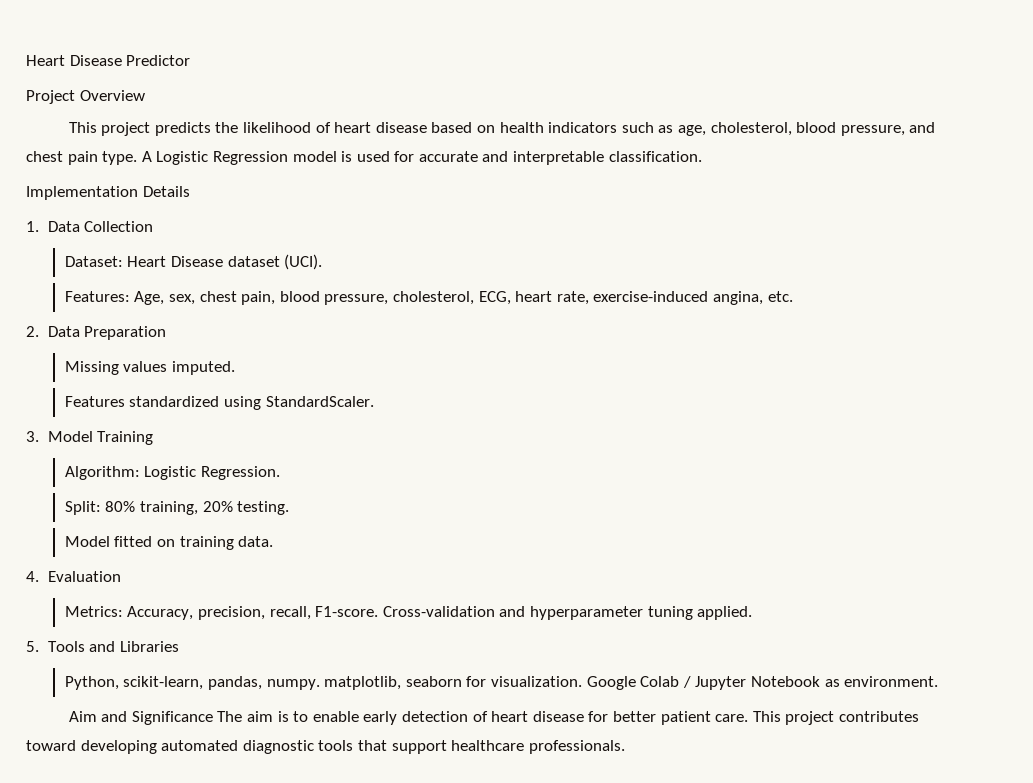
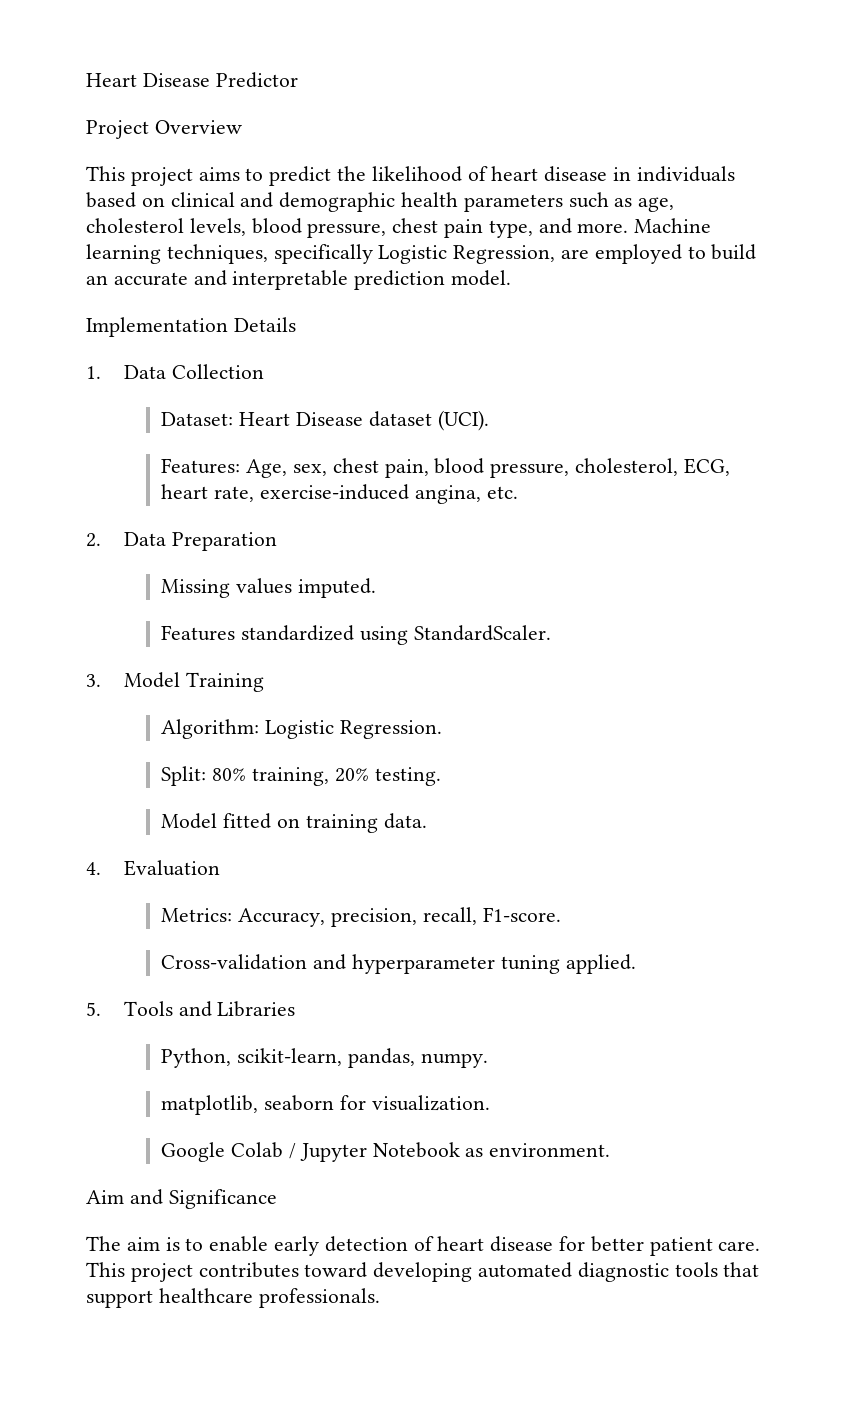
[154,122,211,136] predicts -> [198,166,332,186] aims to predict
[431,122,618,133] based on health indicators -> [613,166,735,182] [86,192,563,212] in individuals based on clinical and demographic health parameters
[710,122,936,136] cholesterol, blood pressure, and -> [86,218,387,238] cholesterol levels, blood pressure,
[102,151,415,165] type. A Logistic Regression model is used for -> [488,218,712,238] [86,244,757,264] [86,275,108,285] type, and more. Machine learning techniques, specifically Logistic Regression, are employed to build an
[608,151,702,162] classification. -> [354,270,512,290] prediction model.
(379, 611) none -> (561, 914) //
(320, 684) none -> (488, 1060) //
(582, 681) none -> (490, 1103) //
(213, 718) none -> (277, 1199) //

